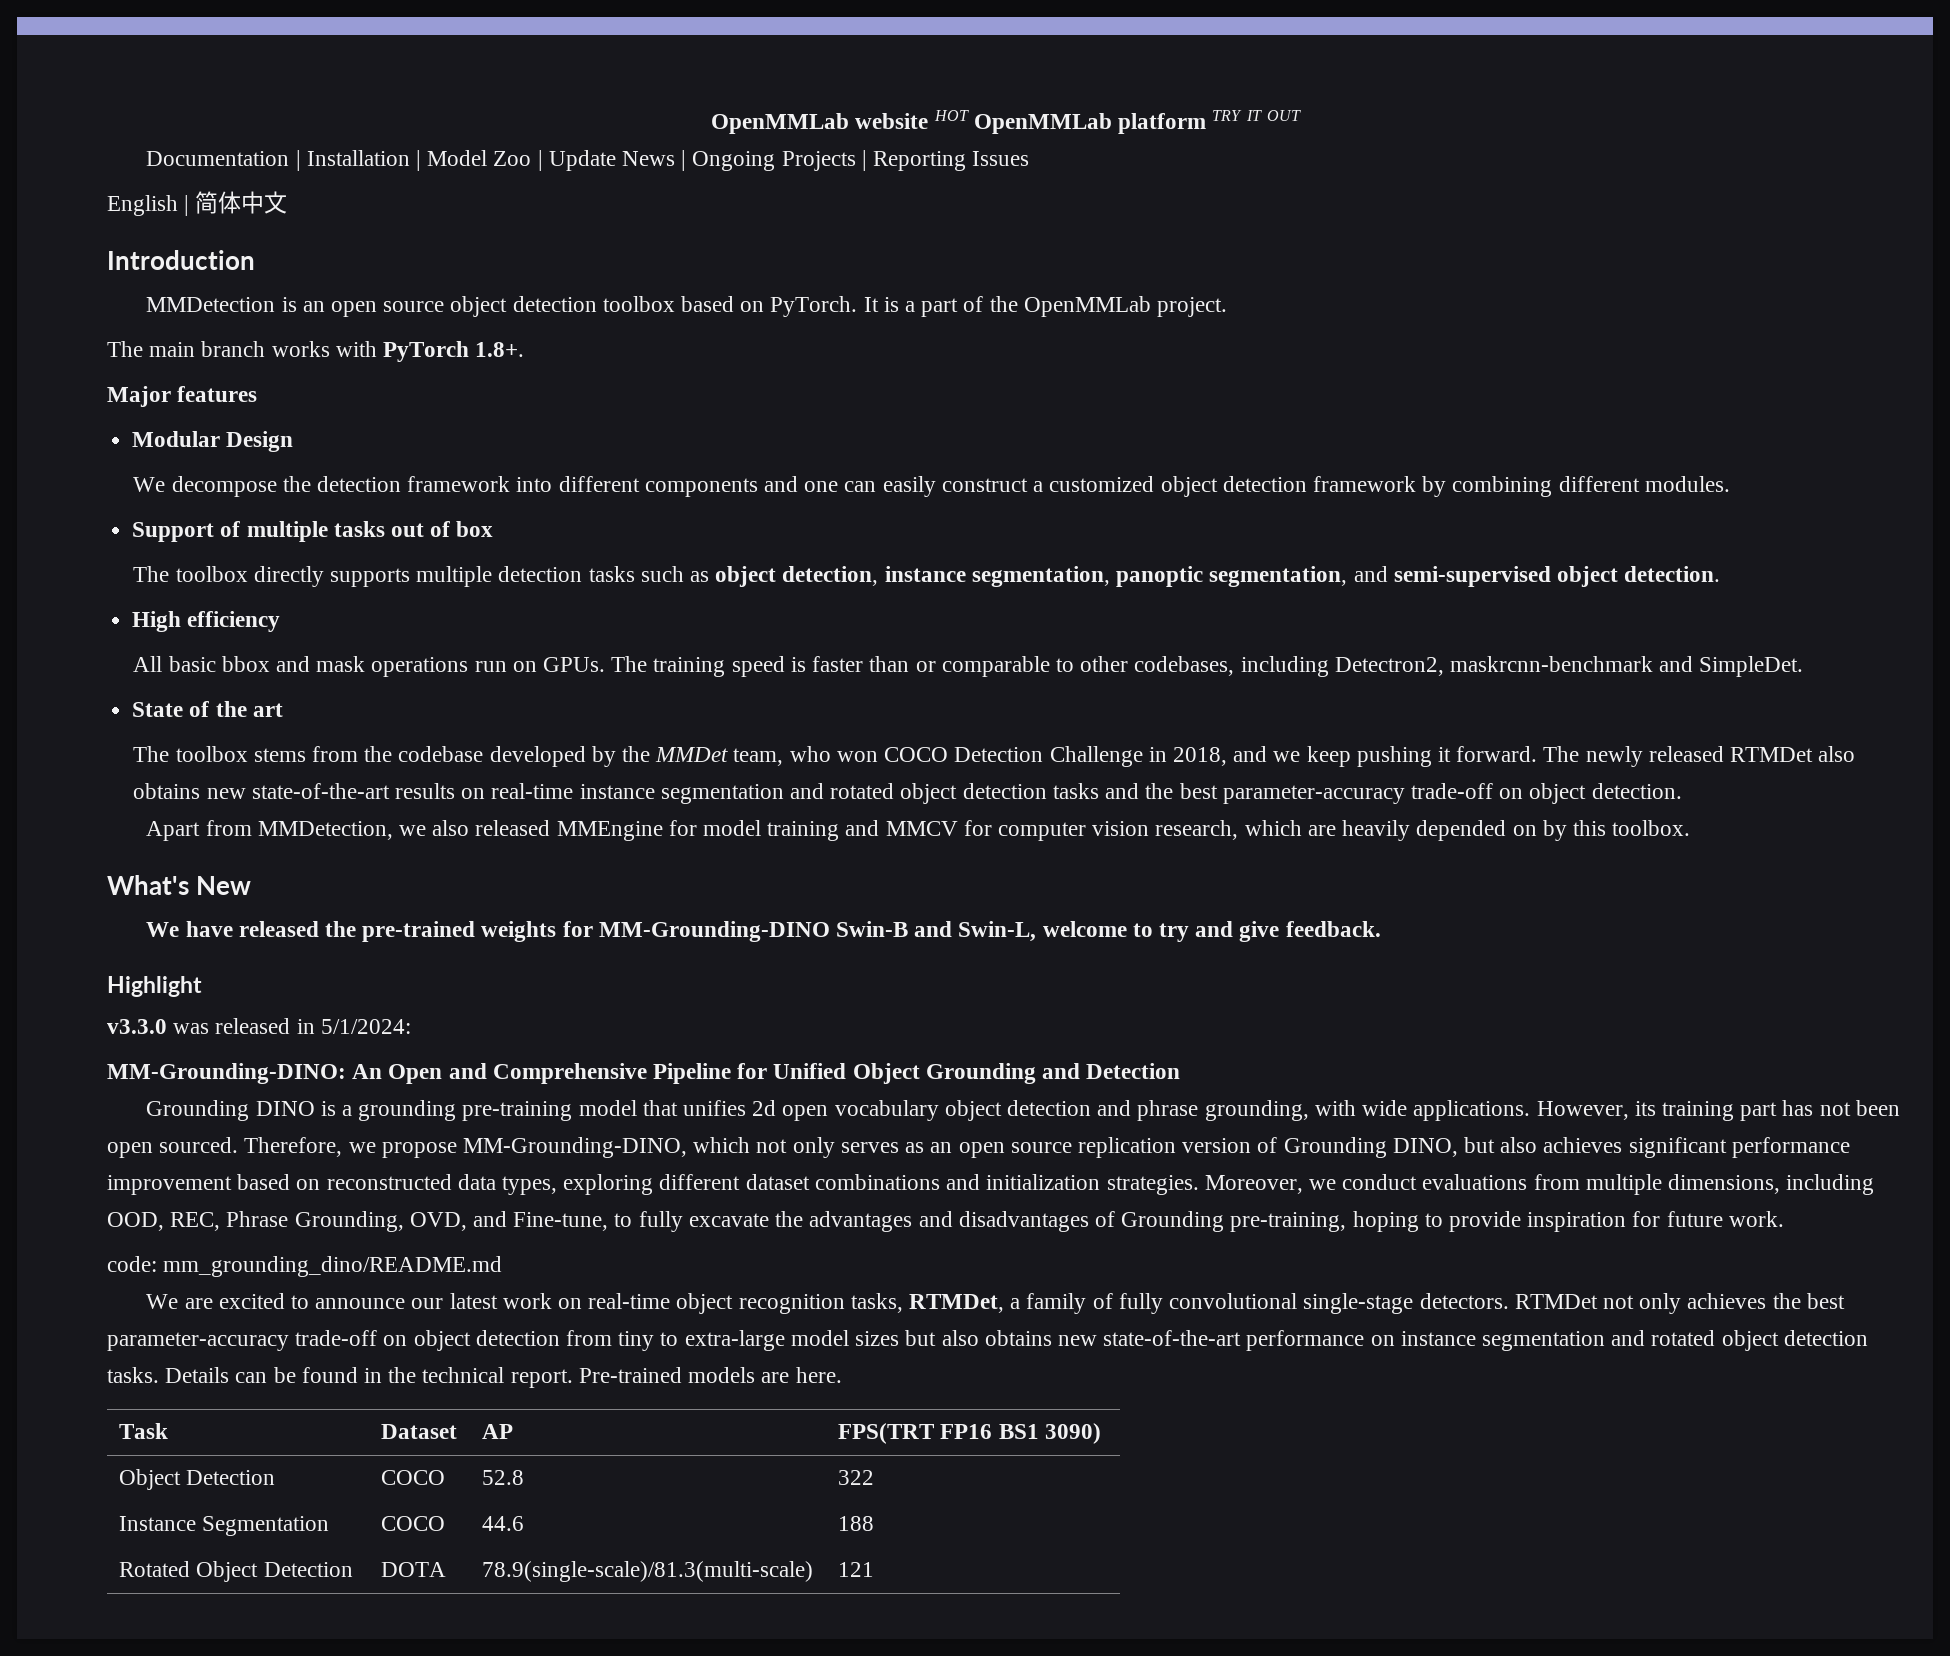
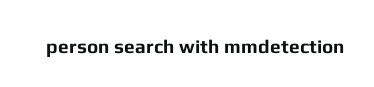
[711,110,1301,134] [146,150,1030,171] [107,191,288,216] [107,250,255,270] [146,296,1228,317] [107,341,525,362] [107,386,258,407] [132,431,294,452] [133,476,1730,497] [132,521,494,542] [133,566,1721,587] [132,611,281,632] [133,656,1804,677] [132,701,283,717] [133,746,1856,767] [133,783,1682,804] [146,820,1691,841] [107,875,252,895] [146,921,1381,942] [107,976,202,997] [107,1018,411,1034] [107,1063,1181,1084] [146,1100,1900,1121] [107,1137,1850,1158] [107,1174,1875,1195] [107,1211,1784,1232] [107,1256,503,1277] [146,1293,1845,1314] [107,1330,1868,1351] [107,1367,842,1388] [119,1423,169,1439] [381,1424,458,1439] [482,1424,514,1439] [838,1423,1101,1444] [119,1469,276,1490] [381,1470,446,1485] [482,1470,525,1485] [838,1470,875,1485] [119,1516,330,1536] [381,1516,446,1531] [482,1516,525,1531] [838,1516,875,1531] [119,1561,353,1582] [381,1562,447,1577] [482,1561,814,1582] [838,1562,875,1577] OpenMMLab website HOT OpenMMLab platform TRY IT OUT // Documentation | Installation | Model Zoo | Update News | Ongoing Projects | Reporting Issues // English | 简体中文 // Introduction // MMDetection is an open source object detection toolbox based on PyTorch. It is a part of the OpenMMLab project. // The main branch works with PyTorch 1.8+. // Major features // Modular Design // We decompose the detection framework into different components and one can easily construct a customized object detection framework by combining different modules. // Support of multiple tasks out of box // The toolbox directly supports multiple detection tasks such as object detection, instance segmentation, panoptic segmentation, and semi-supervised object detection. // High efficiency // All basic bbox and mask operations run on GPUs. The training speed is faster than or comparable to other codebases, including Detectron2, maskrcnn-benchmark and SimpleDet. // State of the art // The toolbox stems from the codebase developed by the MMDet team, who won COCO Detection Challenge in 2018, and we keep pushing it forward. The newly released RTMDet also obtains new state-of-the-art results on real-time instance segmentation and rotated object detection tasks and the best parameter-accuracy trade-off on object detection. // Apart from MMDetection, we also released MMEngine for model training and MMCV for computer vision research, which are heavily depended on by this toolbox. // What's New // We have released the pre-trained weights for MM-Grounding-DINO Swin-B and Swin-L, welcome to try and give feedback. // Highlight // v3.3.0 was released in 5/1/2024: // MM-Grounding-DINO: An Open and Comprehensive Pipeline for Unified Object Grounding and Detection // Grounding DINO is a grounding pre-training model that unifies 2d open vocabulary object detection and phrase grounding, with wide applications. However, its training part has not been open sourced. Therefore, we propose MM-Grounding-DINO, which not only serves as an open source replication version of Grounding DINO, but also achieves significant performance improvement based on reconstructed data types, exploring different dataset combinations and initialization strategies. Moreover, we conduct evaluations from multiple dimensions, including OOD, REC, Phrase Grounding, OVD, and Fine-tune, to fully excavate the advantages and disadvantages of Grounding pre-training, hoping to provide inspiration for future work. // code: mm_grounding_dino/README.md // We are excited to announce our latest work on real-time object recognition tasks, RTMDet, a family of fully convolutional single-stage detectors. RTMDet not only achieves the best parameter-accuracy trade-off on object detection from tiny to extra-large model sizes but also obtains new state-of-the-art performance on instance segmentation and rotated object detection tasks. Details can be found in the technical report. Pre-trained models are here. // Task | Dataset | AP | FPS(TRT FP16 BS1 3090) // Object Detection | COCO | 52.8 | 322 // Instance Segmentation | COCO | 44.6 | 188 // Rotated Object Detection | DOTA | 78.9(single-scale)/81.3(multi-scale) | 121 -> [46,39,345,57] person search with mmdetection

